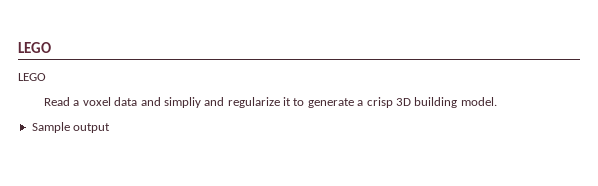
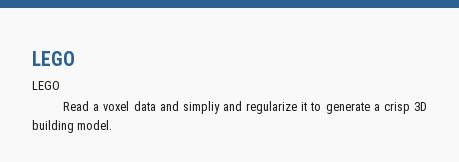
[31,122,111,133] // Sample output -> (113, 125) none

